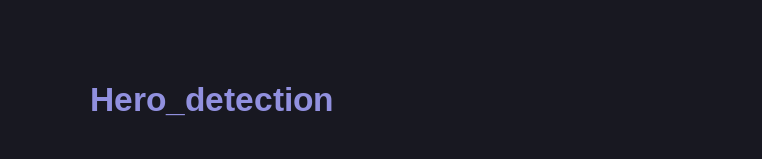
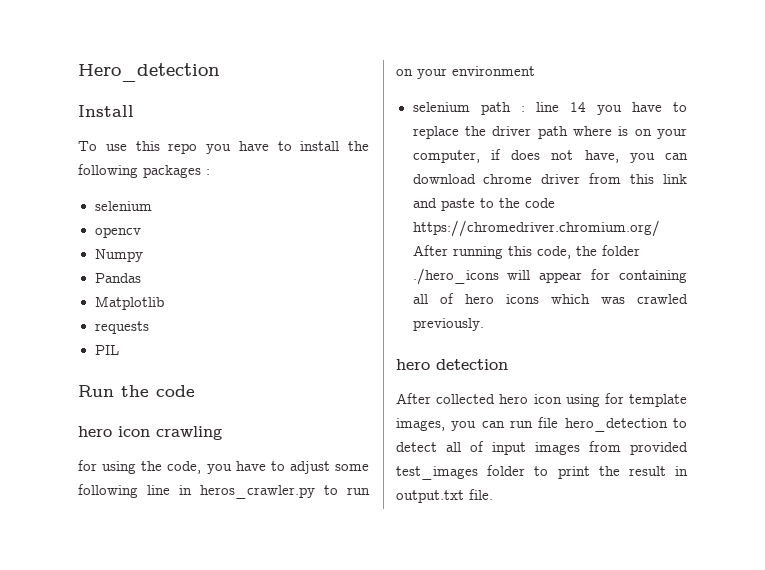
(333, 101) none -> [78,105,134,117] [78,141,369,154] [78,164,210,178] [94,201,152,211] [94,227,141,238] [94,249,143,262] [94,273,141,283] [94,296,164,310] [94,321,149,334] [94,345,119,355] [78,385,195,397] [78,426,222,440] [78,460,369,474] [78,484,370,499] [396,66,535,79] [412,102,687,115] [412,126,687,139] [412,149,688,163] [412,173,687,184] [412,198,555,211] [412,220,660,237] [412,245,640,259] [412,268,687,285] [412,293,688,304] [412,318,484,331] [396,359,508,370] [396,393,687,407] [396,417,687,432] [396,441,688,455] [396,465,688,480] [396,489,493,503] // Install // To use this repo you have to install the following packages : // selenium // opencv // Numpy // Pandas // Matplotlib // requests // PIL // Run the code // hero icon crawling // for using the code, you have to adjust some following line in heros_crawler.py to run on your environment // selenium path : line 14 you have to replace the driver path where is on your computer, if does not have, you can download chrome driver from this link and paste to the code https://chromedriver.chromium.org/ After running this code, the folder ./hero_icons will appear for containing all of hero icons which was crawled previously. // hero detection // After collected hero icon using for template images, you can run file hero_detection to detect all of input images from provided test_images folder to print the result in output.txt file.

